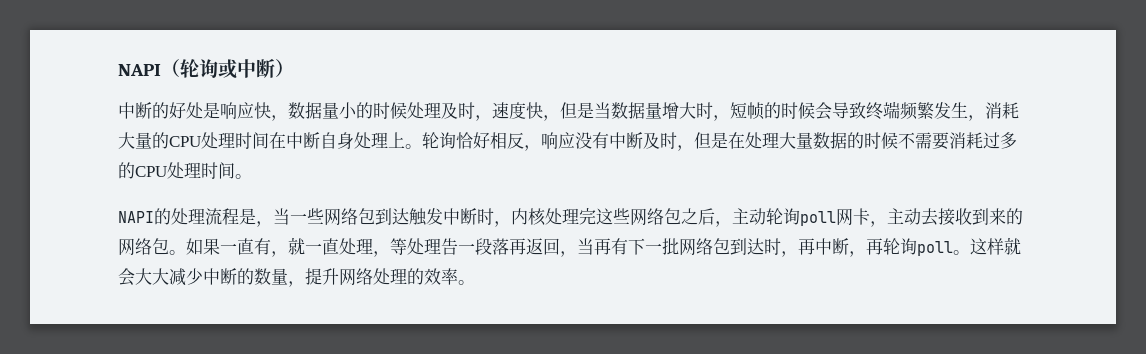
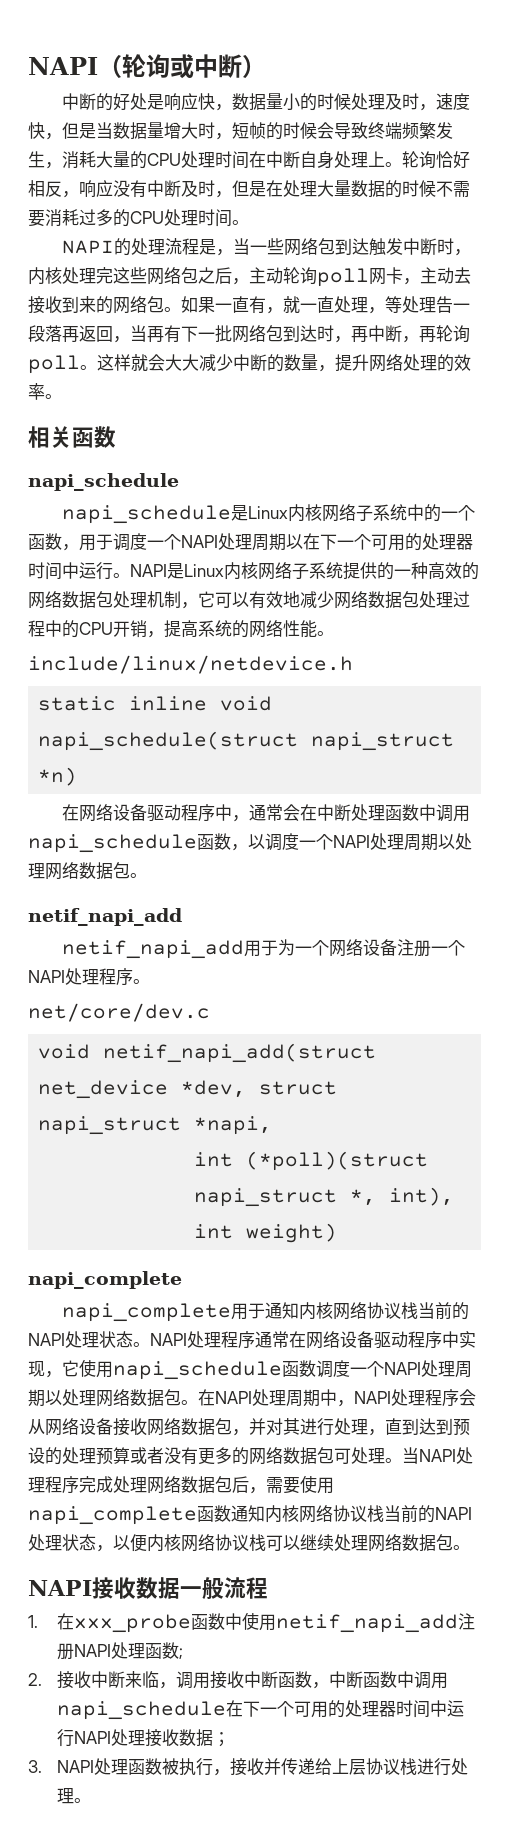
(475, 282) none -> [28,426,116,448] [28,473,179,491] [62,504,476,524] [28,533,473,551] [28,562,479,580] [28,591,470,609] [28,620,334,638] [28,655,353,674] [38,696,273,711] [38,731,455,751] [38,767,78,786] [62,804,471,822] [28,833,472,853] [28,862,147,880] [28,908,182,926] [62,939,466,959] [28,968,150,986] [28,1003,210,1022] [38,1043,377,1063] [38,1080,338,1099] [38,1116,273,1135] [194,1151,429,1171] [194,1187,455,1207] [194,1223,338,1243] [28,1271,182,1289] [62,1302,470,1322] [28,1331,476,1349] [28,1359,472,1380] [28,1389,476,1407] [28,1418,470,1436] [28,1447,473,1465] [28,1475,334,1494] [28,1505,472,1525] [28,1534,470,1552] [28,1577,268,1599] [28,1612,476,1633] [57,1642,184,1660] [28,1671,449,1689] [57,1700,465,1720] [57,1729,231,1747] [28,1758,469,1776] [57,1788,92,1804] // 相关函数 // napi_schedule // napi_schedule是Linux内核网络子系统中的一个函数，用于调度一个NAPI处理周期以在下一个可用的处理器时间中运行。NAPI是Linux内核网络子系统提供的一种高效的网络数据包处理机制，它可以有效地减少网络数据包处理过程中的CPU开销，提高系统的网络性能。 // include/linux/netdevice.h // static inline void napi_schedule(struct napi_struct *n) // 在网络设备驱动程序中，通常会在中断处理函数中调用napi_schedule函数，以调度一个NAPI处理周期以处理网络数据包。 // netif_napi_add // netif_napi_add用于为一个网络设备注册一个NAPI处理程序。 // net/core/dev.c // void netif_napi_add(struct net_device *dev, struct napi_struct *napi, // int (*poll)(struct napi_struct *, int), int weight) // napi_complete // napi_complete用于通知内核网络协议栈当前的NAPI处理状态。NAPI处理程序通常在网络设备驱动程序中实现，它使用napi_schedule函数调度一个NAPI处理周期以处理网络数据包。在NAPI处理周期中，NAPI处理程序会从网络设备接收网络数据包，并对其进行处理，直到达到预设的处理预算或者没有更多的网络数据包可处理。当NAPI处理程序完成处理网络数据包后，需要使用napi_complete函数通知内核网络协议栈当前的NAPI处理状态，以便内核网络协议栈可以继续处理网络数据包。 // NAPI接收数据一般流程 // 1.在xxx_probe函数中使用netif_napi_add注册NAPI处理函数; // 2.接收中断来临，调用接收中断函数，中断函数中调用napi_schedule在下一个可用的处理器时间中运行NAPI处理接收数据； // 3. NAPI处理函数被执行，接收并传递给上层协议栈进行处理。

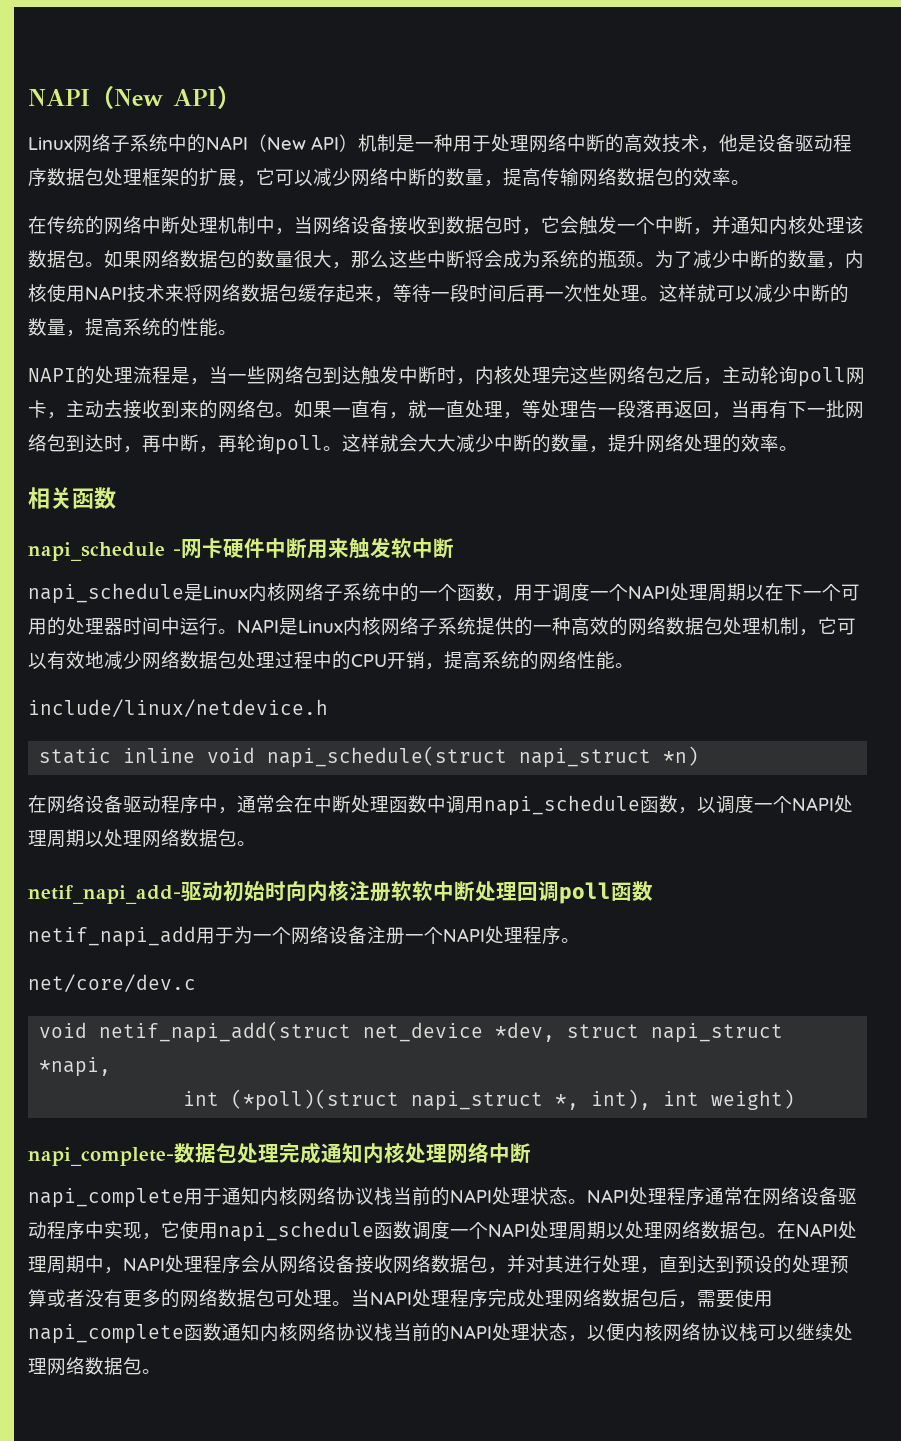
[28,54,266,79] [62,93,471,111] [28,122,453,140] [28,151,470,169] [28,180,470,198] [28,209,232,227] NAPI（轮询或中断） // 中断的好处是响应快，数据量小的时候处理及时，速度快，但是当数据量增大时，短帧的时候会导致终端频繁发生，消耗大量的CPU处理时间在中断自身处理上。轮询恰好相反，响应没有中断及时，但是在处理大量数据的时候不需要消耗过多的CPU处理时间 -> [28,85,241,109] [28,134,852,153] [28,168,750,187] [28,216,864,235] [28,250,864,269] [28,284,849,303] [28,318,218,337] NAPI（New API） // Linux网络子系统中的NAPI（New API）机制是一种用于处理网络中断的高效技术，他是设备驱动程序数据包处理框架的扩展，它可以减少网络中断的数量，提高传输网络数据包的效率。 // 在传统的网络中断处理机制中，当网络设备接收到数据包时，它会触发一个中断，并通知内核处理该数据包。如果网络数据包的数量很大，那么这些中断将会成为系统的瓶颈。为了减少中断的数量，内核使用NAPI技术来将网络数据包缓存起来，等待一段时间后再一次性处理。这样就可以减少中断的数量，提高系统的性能
(179, 482) none -> [173,538,454,559] -网卡硬件中断用来触发软中断
[28,908,182,926] netif_napi_add -> [28,881,653,904] netif_napi_add-驱动初始时向内核注册软软中断处理回调poll函数
[28,1271,182,1289] napi_complete -> [28,1142,531,1166] napi_complete-数据包处理完成通知内核处理网络中断
[28,1577,268,1599] [28,1612,476,1633] [57,1642,184,1660] [28,1671,449,1689] [57,1700,465,1720] [57,1729,231,1747] [28,1758,469,1776] [57,1788,92,1804] // NAPI接收数据一般流程 // 1.在xxx_probe函数中使用netif_napi_add注册NAPI处理函数; // 2.接收中断来临，调用接收中断函数，中断函数中调用napi_schedule在下一个可用的处理器时间中运行NAPI处理接收数据； // 3. NAPI处理函数被执行，接收并传递给上层协议栈进行处理。 -> (161, 1371) none

